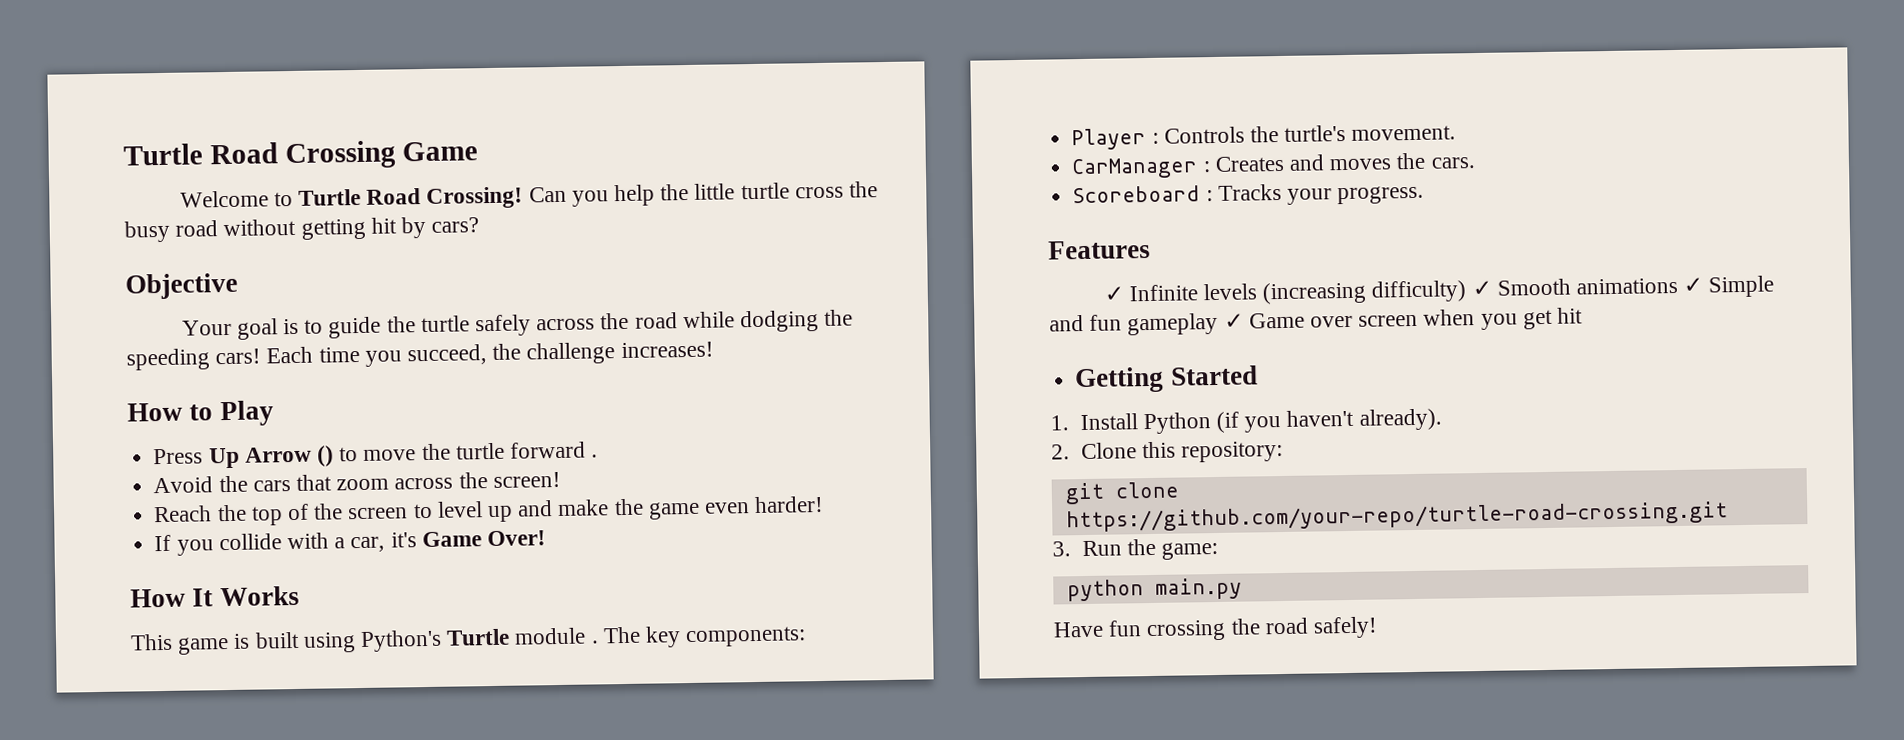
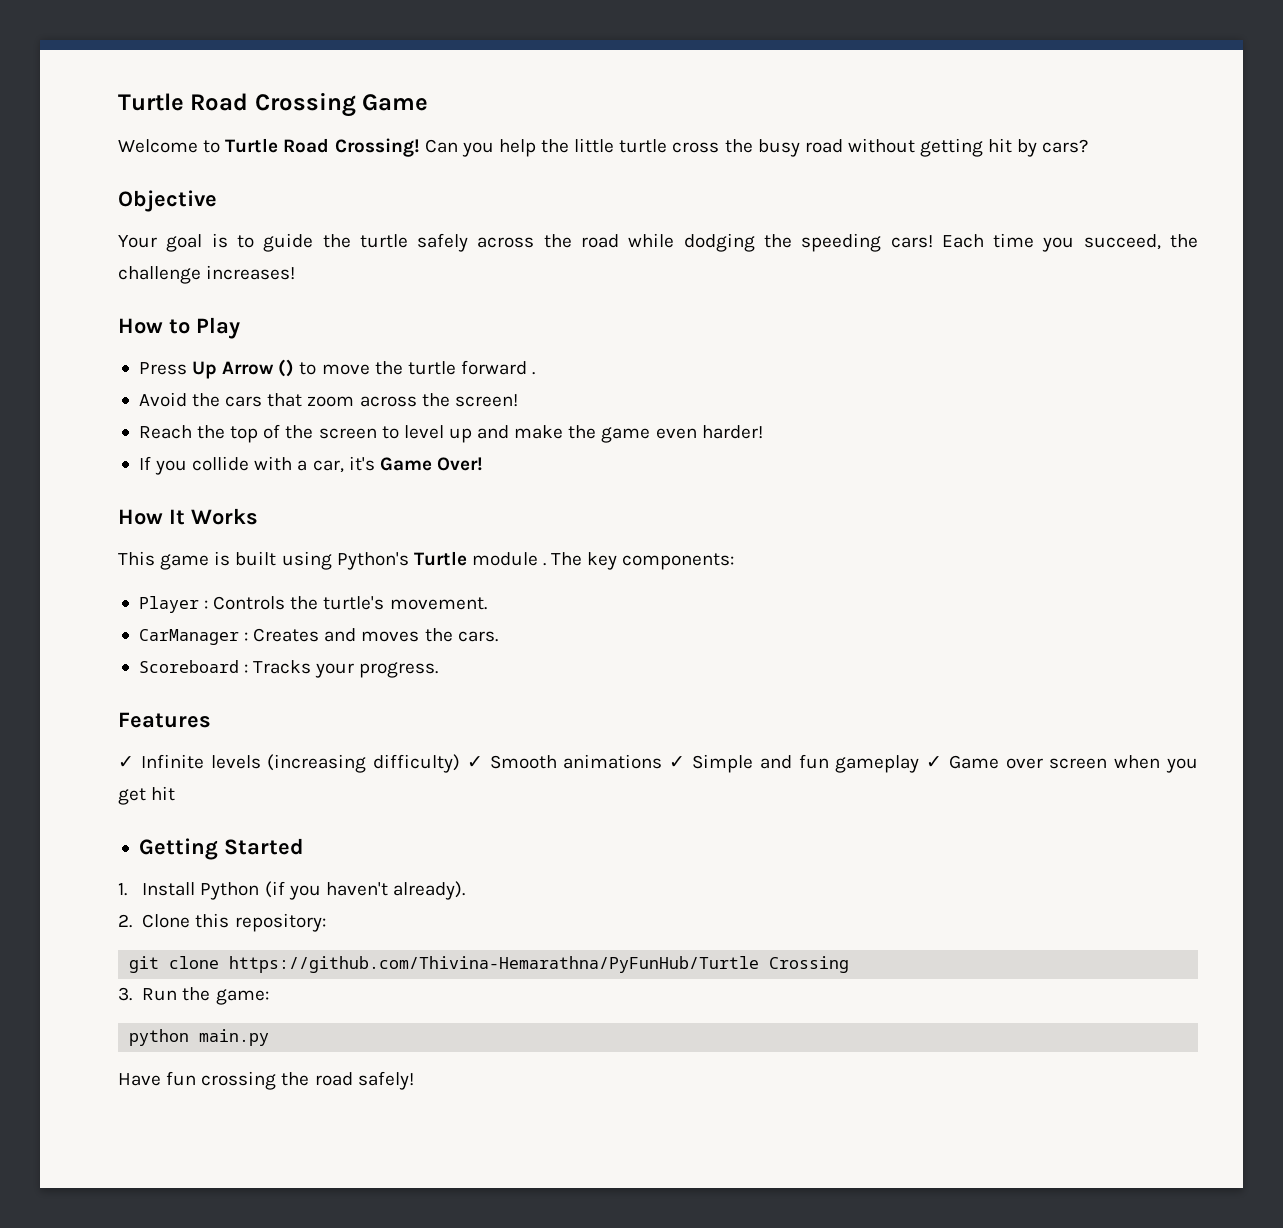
[1065,501,1728,533] https://github.com/your-repo/turtle-road-crossing.git -> [229,956,850,973] https://github.com/Thivina-Hemarathna/PyFunHub/Turtle Crossing

